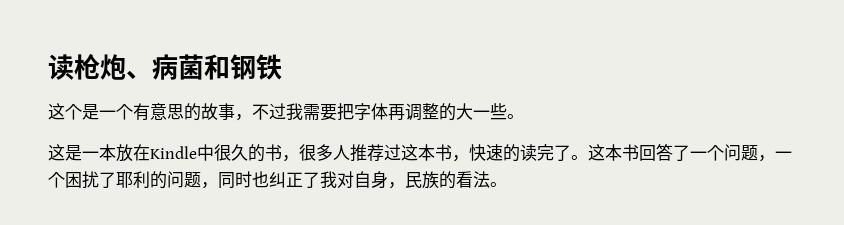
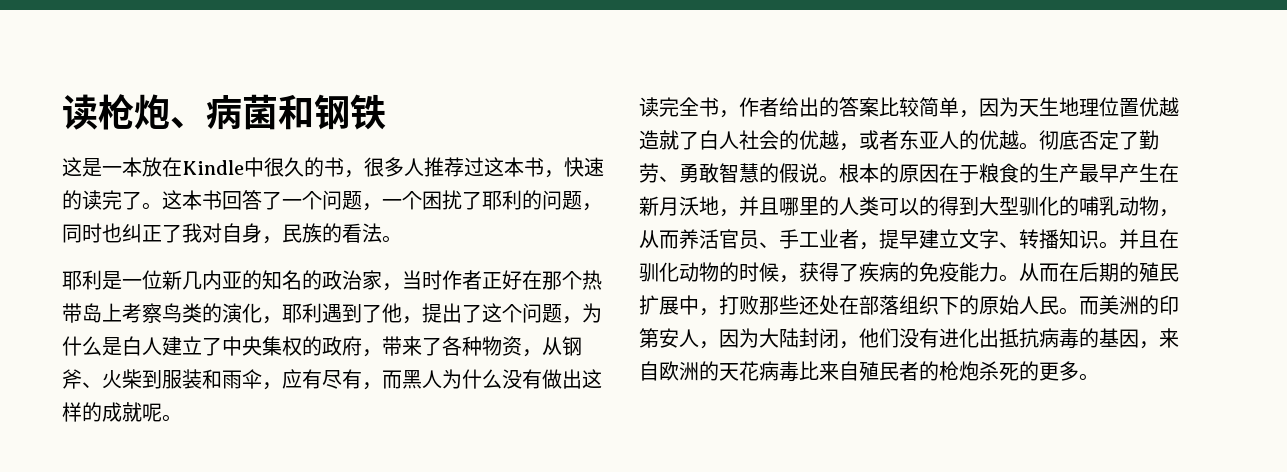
[48,103,524,121] // 这个是一个有意思的故事，不过我需要把字体再调整的大一些。 -> (386, 112) none
(507, 184) none -> [62,270,602,291] [62,303,602,324] [62,336,582,357] [62,369,602,390] [62,402,182,422] [639,97,1179,118] [639,130,1159,151] [639,163,1179,183] [639,196,1179,217] [639,229,1179,250] [639,262,1179,283] [639,295,1179,316] [639,328,1179,349] [639,361,1099,382] // 耶利是一位新几内亚的知名的政治家，当时作者正好在那个热带岛上考察鸟类的演化，耶利遇到了他，提出了这个问题，为什么是白人建立了中央集权的政府，带来了各种物资，从钢斧、火柴到服装和雨伞，应有尽有，而黑人为什么没有做出这样的成就呢。 // 读完全书，作者给出的答案比较简单，因为天生地理位置优越造就了白人社会的优越，或者东亚人的优越。彻底否定了勤劳、勇敢智慧的假说。根本的原因在于粮食的生产最早产生在新月沃地，并且哪里的人类可以的得到大型驯化的哺乳动物，从而养活官员、手工业者，提早建立文字、转播知识。并且在驯化动物的时候，获得了疾病的免疫能力。从而在后期的殖民扩展中，打败那些还处在部落组织下的原始人民。而美洲的印第安人，因为大陆封闭，他们没有进化出抵抗病毒的基因，来自欧洲的天花病毒比来自殖民者的枪炮杀死的更多。

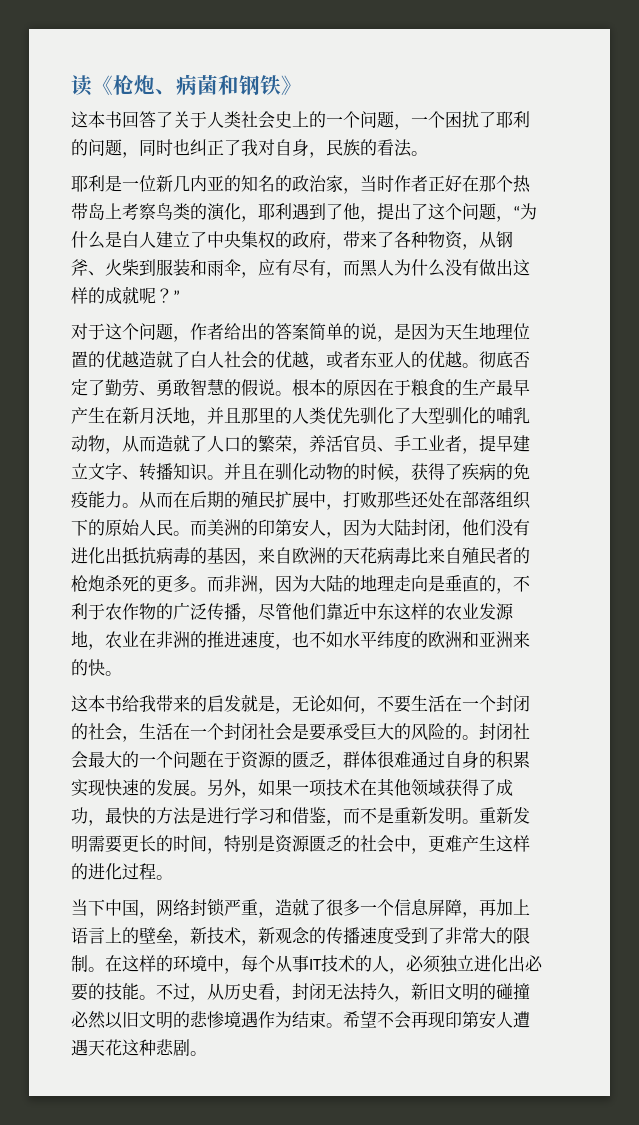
[62,94,98,130] 读 -> [71,75,113,96] 读《
[62,157,604,178] [62,190,282,210] // 这是一本放在Kindle中很久的书，很多人推荐过这本书，快速的读完了。这本书回答了 -> [281,75,302,95] [71,111,326,129] 》 // 这本书回答了关于人类社会史上的
(582, 320) none -> [513,206,520,218] “
[162,414,182,422] [639,97,719,117] 。 // 读完全书 -> [156,288,180,303] [71,323,173,340] ？” // 对于这个问题
[879,97,979,118] 比较简单， -> [309,323,411,342] 简单的说，是
(1139, 107) none -> [88,351,105,368] 的
[779,197,799,216] 哪 -> [241,407,258,424] 那
[879,196,979,216] 可以的得到 -> [326,406,411,424] 优先驯化了
(679, 239) none -> [156,434,309,454] 造就了人口的繁荣，
(1099, 377) none -> [207,574,530,594] [71,602,514,622] [71,631,530,650] [71,659,122,676] [71,694,530,714] [71,723,530,742] [71,751,530,770] [71,778,513,798] [71,807,530,826] [71,835,530,854] [71,863,173,880] [71,898,530,918] [71,927,530,946] [71,955,543,974] [71,983,530,1002] [71,1010,530,1029] [71,1039,207,1056] 而非洲，因为大陆的地理走向是垂直的，不利于农作物的广泛传播，尽管他们靠近中东这样的农业发源地，农业在非洲的推进速度，也不如水平纬度的欧洲和亚洲来的快。 // 这本书给我带来的启发就是，无论如何，不要生活在一个封闭的社会，生活在一个封闭社会是要承受巨大的风险的。封闭社会最大的一个问题在于资源的匮乏，群体很难通过自身的积累实现快速的发展。另外，如果一项技术在其他领域获得了成功，最快的方法是进行学习和借鉴，而不是重新发明。重新发明需要更长的时间，特别是资源匮乏的社会中，更难产生这样的进化过程。 // 当下中国，网络封锁严重，造就了很多一个信息屏障，再加上语言上的壁垒，新技术，新观念的传播速度受到了非常大的限制。在这样的环境中，每个从事IT技术的人，必须独立进化出必要的技能。不过，从历史看，封闭无法持久，新旧文明的碰撞必然以旧文明的悲惨境遇作为结束。希望不会再现印第安人遭遇天花这种悲剧。

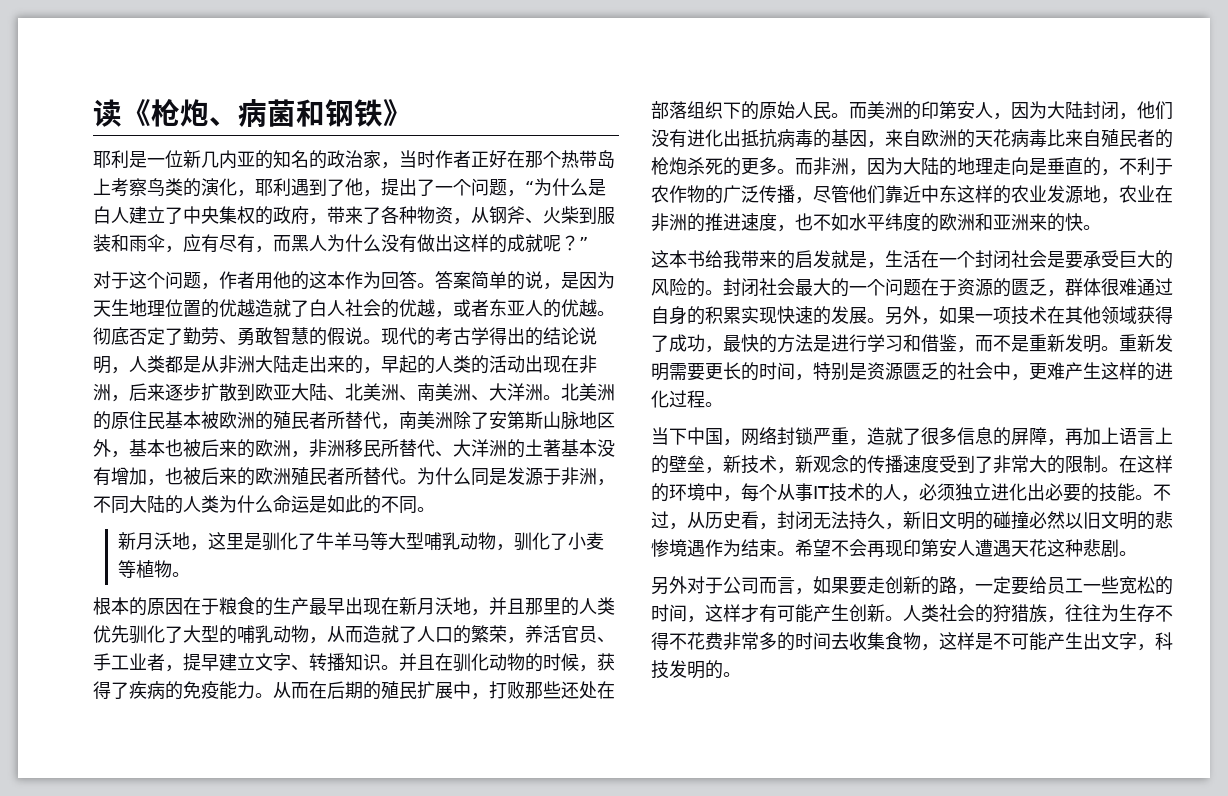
[71,111,530,130] [71,139,428,158] // 这本书回答了关于人类社会史上的一个问题，一个困扰了耶利的问题，同时也纠正了我对自身，民族的看法。 -> (412, 112) none
[428,203,445,220] 这 -> [435,186,453,194] 一
[224,323,275,340] 给出的 -> [255,271,435,290] 用他的这本作为回答。
(292, 393) none -> [381,327,597,346] [93,355,597,374] [93,383,615,402] [93,410,615,430] [93,439,615,458] [93,466,615,486] [93,495,435,514] [117,532,604,551] [117,559,190,578] 现代的考古学得出的结论说明，人类都是从非洲大陆走出来的，早起的人类的活动出现在非洲，后来逐步扩散到欧亚大陆、北美洲、南美洲、大洋洲。北美洲的原住民基本被欧洲的殖民者所替代，南美洲除了安第斯山脉地区外，基本也被后来的欧洲，非洲移民所替代、大洋洲的土著基本没有增加，也被后来的欧洲殖民者所替代。为什么同是发源于非洲，不同大陆的人类为什么命运是如此的不同。 // 新月沃地，这里是驯化了牛羊马等大型哺乳动物，驯化了小麦等植物。 //
[71,407,105,424] 产生 -> [345,597,381,615] 出现
[445,406,479,424] 驯化 -> (219, 633) none
[292,695,530,714] [71,723,139,742] 无论如何，不要生活在一个封闭的社会， -> (885, 265) none
[360,899,429,916] 一个信息 -> [957,427,1011,446] 信息的
(207, 1053) none -> [651,576,1173,595] [651,604,1173,623] [651,632,1173,651] [651,660,741,679] // 另外对于公司而言，如果要走创新的路，一定要给员工一些宽松的时间，这样才有可能产生创新。人类社会的狩猎族，往往为生存不得不花费非常多的时间去收集食物，这样是不可能产生出文字，科技发明的。

